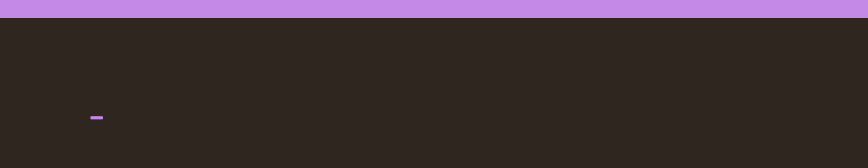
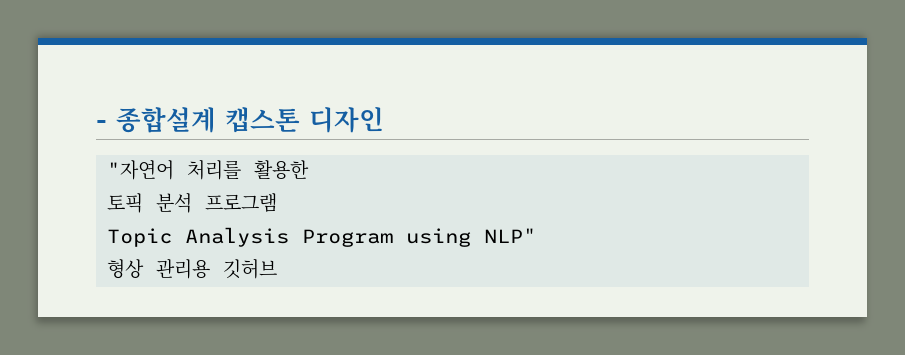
(105, 121) none -> [116,107,384,133] [106,159,309,180] [106,193,277,213] [106,227,536,247] [106,258,277,279] 종합설계 캡스톤 디자인 // "자연어 처리를 활용한 // 토픽 분석 프로그램 // Topic Analysis Program using NLP" // 형상 관리용 깃허브

